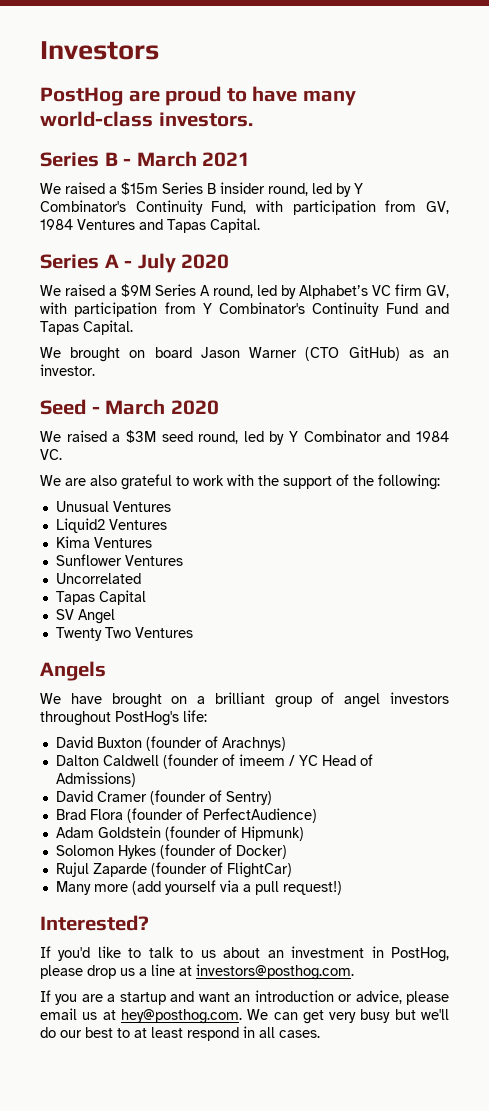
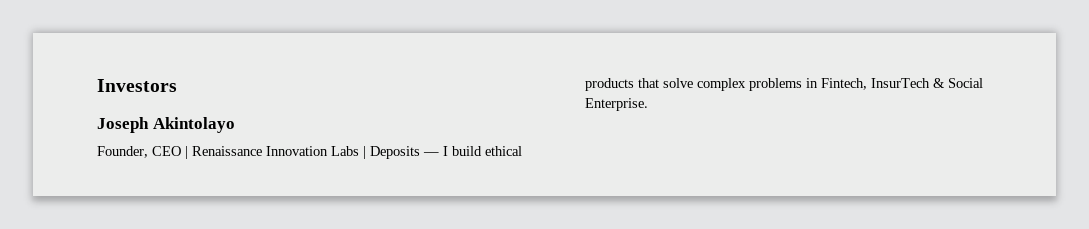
[40,86,356,106] [40,111,253,127] [40,151,251,167] [40,182,363,197] [40,200,449,215] [40,218,260,233] [40,253,230,273] [40,284,449,299] [40,302,449,317] [40,320,133,335] [40,346,450,362] [40,364,95,376] [40,399,219,415] [40,430,449,445] [40,449,62,460] [40,474,440,490] [55,501,171,512] [55,518,167,533] [55,536,152,548] [55,554,183,566] [55,573,141,584] [55,590,146,605] [55,609,115,624] [55,627,193,641] [40,661,106,681] [40,692,449,708] [40,710,207,726] [55,736,286,751] [55,754,373,769] [55,772,136,787] [55,790,272,805] [55,808,317,823] [55,826,304,841] [55,844,287,859] [55,862,292,878] [55,880,342,895] [40,915,149,931] [40,946,449,962] [40,964,354,980] [40,990,449,1005] [40,1008,450,1024] [40,1026,320,1041] PostHog are proud to have many world-class investors. // Series B - March 2021 // We raised a $15m Series B insider round, led by Y Combinator's Continuity Fund, with participation from GV, 1984 Ventures and Tapas Capital. // Series A - July 2020 // We raised a $9M Series A round, led by Alphabet’s VC firm GV, with participation from Y Combinator's Continuity Fund and Tapas Capital. // We brought on board Jason Warner (CTO GitHub) as an investor. // Seed - March 2020 // We raised a $3M seed round, led by Y Combinator and 1984 VC. // We are also grateful to work with the support of the following: // Unusual Ventures // Liquid2 Ventures // Kima Ventures // Sunflower Ventures // Uncorrelated // Tapas Capital // SV Angel // Twenty Two Ventures // Angels // We have brought on a brilliant group of angel investors throughout PostHog's life: // David Buxton (founder of Arachnys) // Dalton Caldwell (founder of imeem / YC Head of Admissions) // David Cramer (founder of Sentry) // Brad Flora (founder of PerfectAudience) // Adam Goldstein (founder of Hipmunk) // Solomon Hykes (founder of Docker) // Rujul Zaparde (founder of FlightCar) // Many more (add yourself via a pull request!) // Interested? // If you'd like to talk to us about an investment in PostHog, please drop us a line at investors@posthog.com. // If you are a startup and want an introduction or advice, please email us at hey@posthog.com. We can get very busy but we'll do our best to at least respond in all cases. -> [97,117,235,133] [97,146,522,159] [585,78,983,91] [585,98,648,111] Joseph Akintolayo // Founder, CEO | Renaissance Innovation Labs | Deposits — I build ethical products that solve complex problems in Fintech, InsurTech & Social Enterprise.

